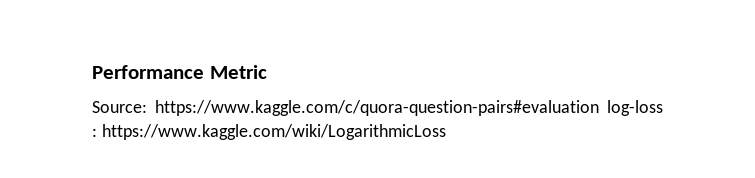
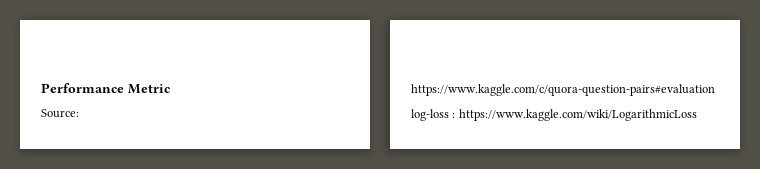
(599, 108) none -> (715, 90) //

